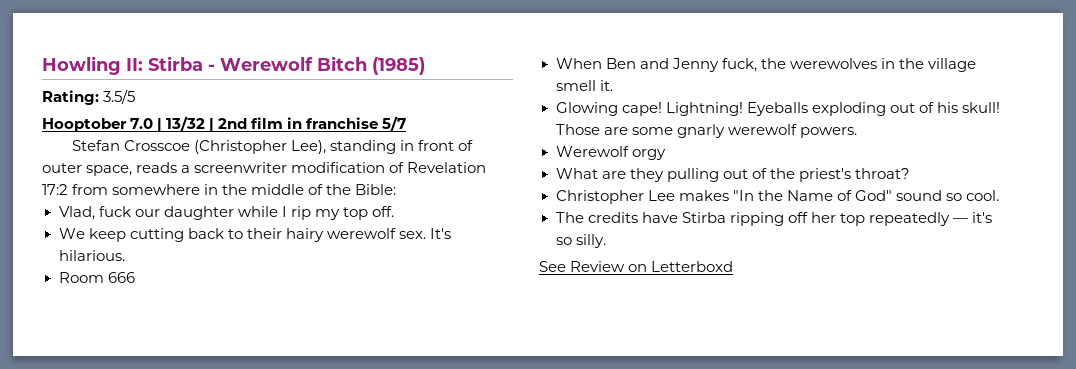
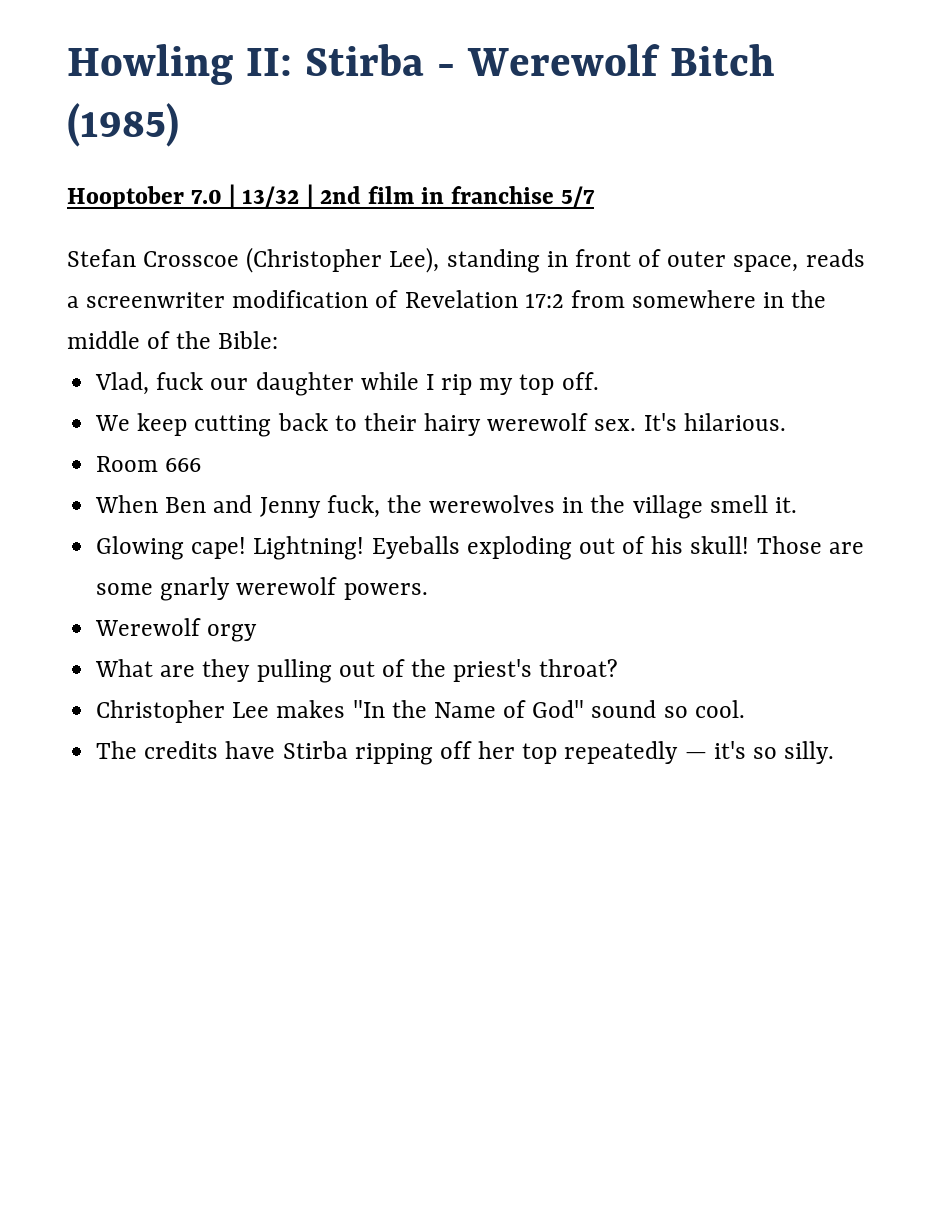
[42,89,136,105] // Rating: 3.5/5 -> (179, 125) none
[539,261,734,272] // See Review on Letterboxd -> (835, 752) none

